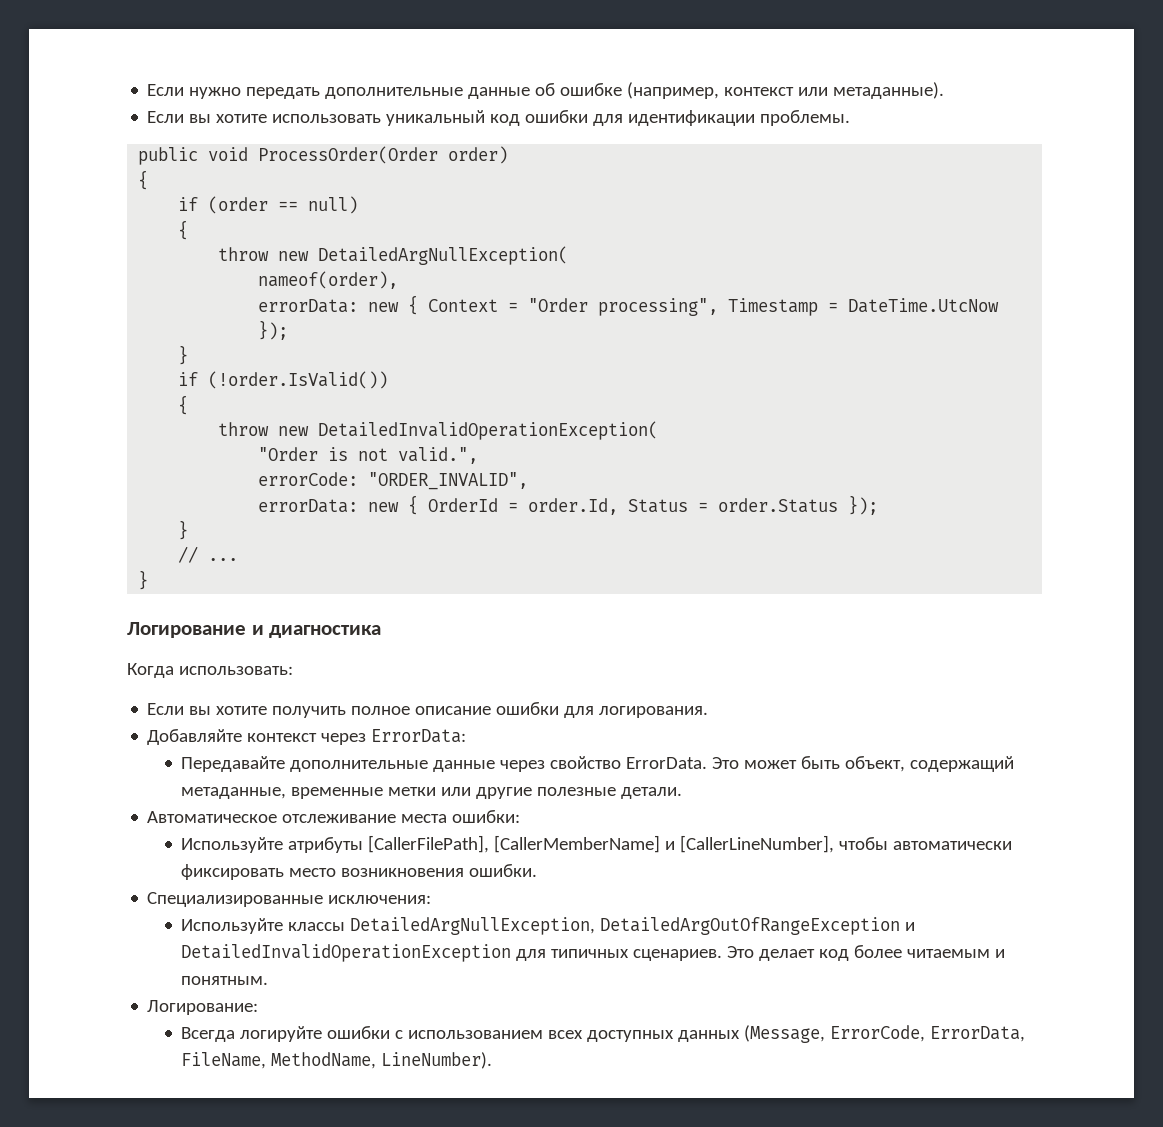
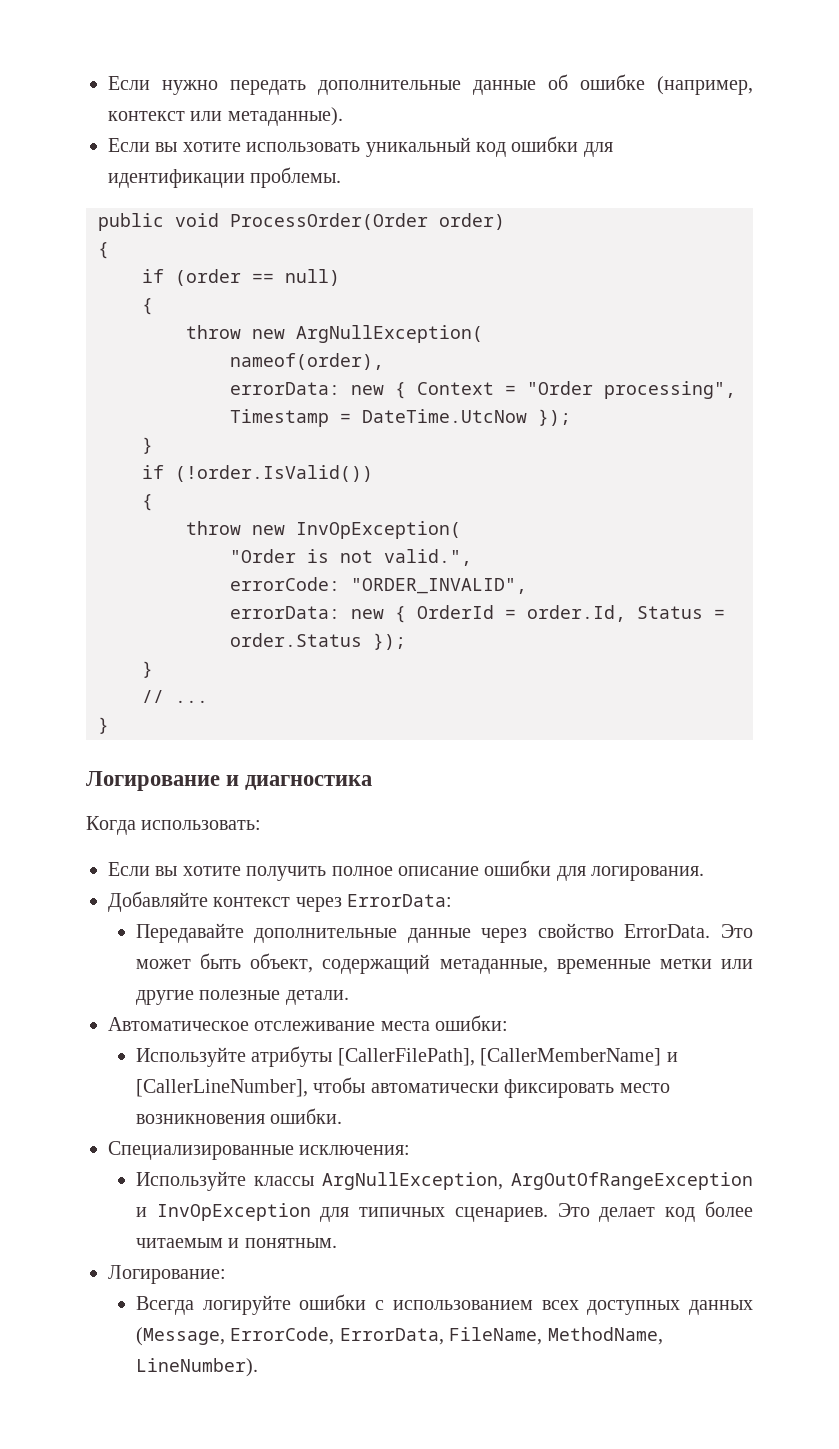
[318,246,569,265] DetailedArgNullException( -> [296,325,483,343] ArgNullException(
[318,421,659,440] DetailedInvalidOperationException( -> [296,521,461,539] InvOpException(
[350,917,916,935] [181,944,512,962] DetailedArgNullException, DetailedArgOutOfRangeException и DetailedInvalidOperationException -> [321,1172,753,1190] [135,1203,311,1221] ArgNullException, ArgOutOfRangeException и InvOpException

